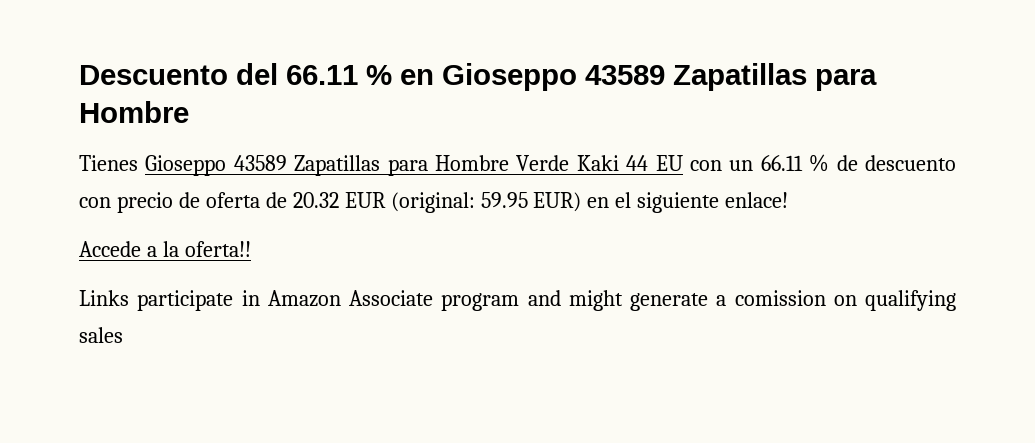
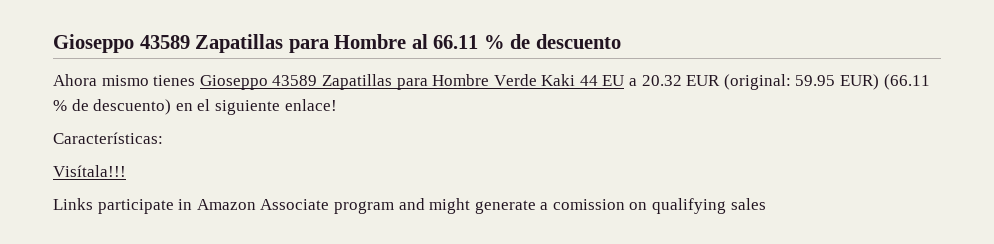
[79,63,877,91] [79,101,189,123] [79,155,138,171] Descuento del 66.11 % en Gioseppo 43589 Zapatillas para Hombre // Tienes -> [53,34,621,53] [53,74,196,86] Gioseppo 43589 Zapatillas para Hombre al 66.11 % de descuento // Ahora mismo tienes
[689,154,956,172] [79,192,287,213] con un 66.11 % de descuento con precio de oferta de -> [629,78,638,86] a
(582, 202) none -> [883,74,930,90] [53,99,172,115] (66.11 % de descuento)
[79,241,251,257] Accede a la oferta!! -> [53,132,163,144] [53,165,126,177] Características: // Visítala!!!

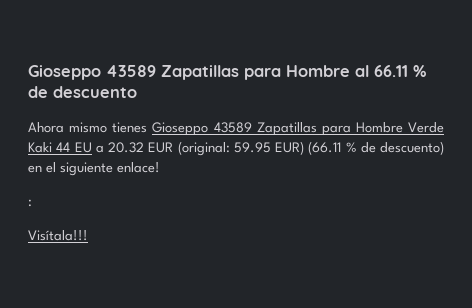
[53,132,163,144] Características: -> [28,199,32,207] :
[53,198,766,214] // Links participate in Amazon Associate program and might generate a comission on qualifying sales -> (88, 235) none

